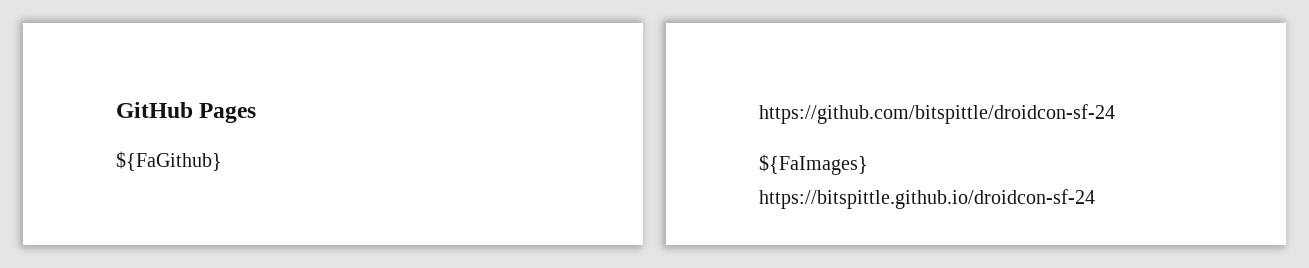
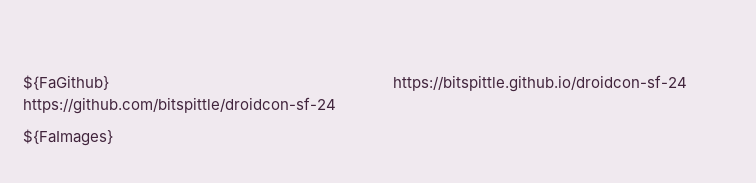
[116,102,257,123] GitHub Pages // -> (23, 82) none

